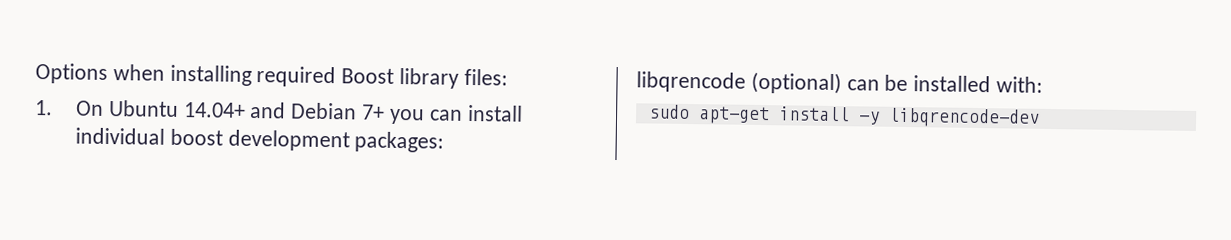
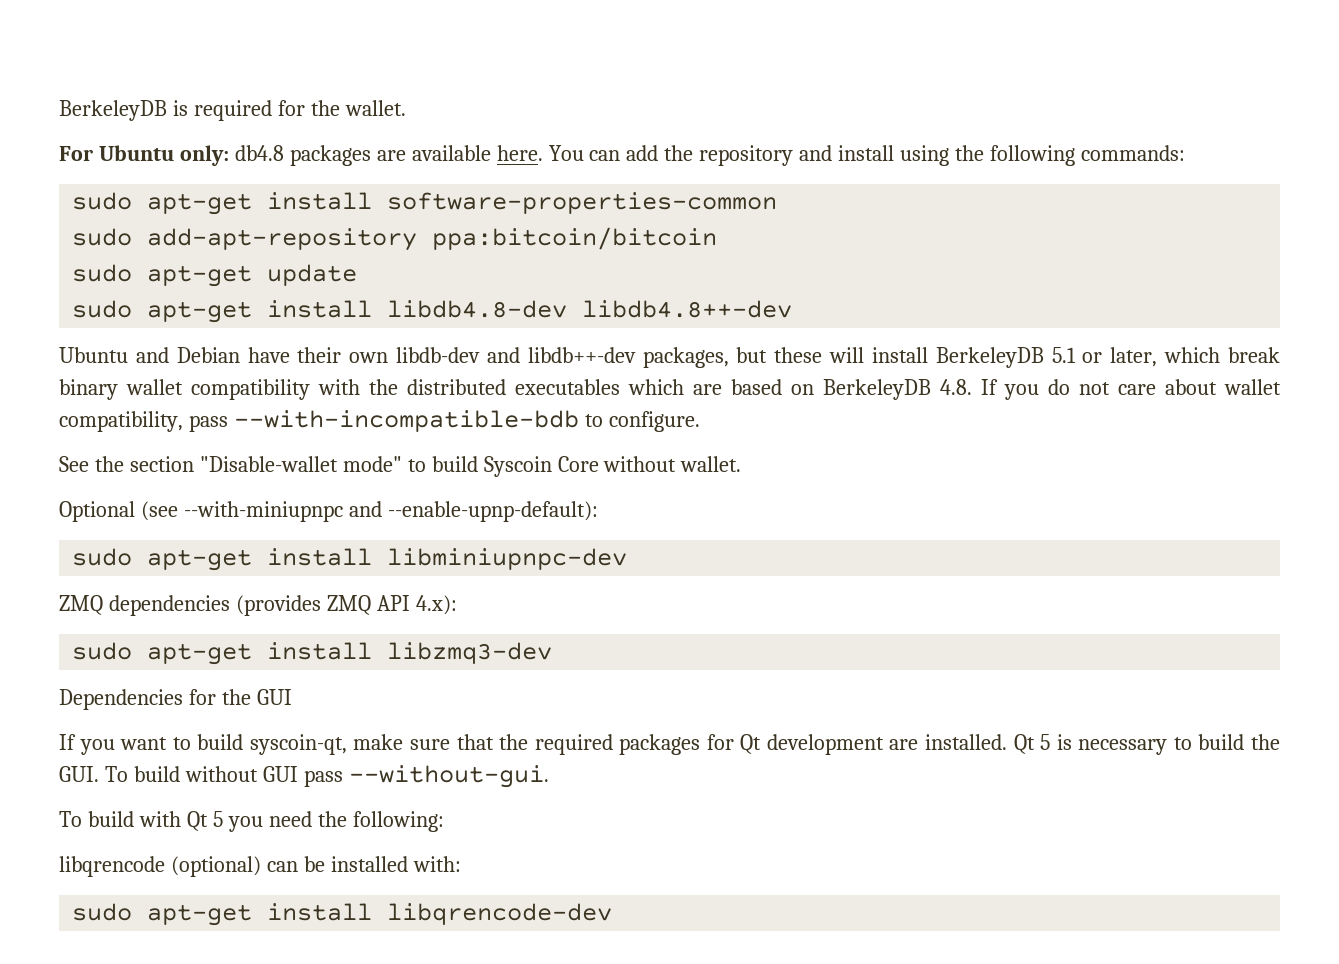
[35,63,508,89] [35,99,523,125] [75,127,445,153] Options when installing required Boost library files: // 1. On Ubuntu 14.04+ and Debian 7+ you can install individual boost development packages: -> [59,100,406,121] [59,145,1185,166] [72,192,778,215] [72,227,718,251] [72,264,358,287] [72,300,793,323] [59,347,1281,368] [59,379,1281,400] [59,410,700,432] [59,456,742,477] [59,501,598,522] [72,548,628,571] [59,595,457,616] [72,642,553,665] [59,689,292,710] [59,734,1281,755] [59,765,549,788] [59,811,444,832] BerkeleyDB is required for the wallet. // For Ubuntu only: db4.8 packages are available here. You can add the repository and install using the following commands: // sudo apt-get install software-properties-common // sudo add-apt-repository ppa:bitcoin/bitcoin // sudo apt-get update // sudo apt-get install libdb4.8-dev libdb4.8++-dev // Ubuntu and Debian have their own libdb-dev and libdb++-dev packages, but these will install BerkeleyDB 5.1 or later, which break binary wallet compatibility with the distributed executables which are based on BerkeleyDB 4.8. If you do not care about wallet compatibility, pass --with-incompatible-bdb to configure. // See the section "Disable-wallet mode" to build Syscoin Core without wallet. // Optional (see --with-miniupnpc and --enable-upnp-default): // sudo apt-get install libminiupnpc-dev // ZMQ dependencies (provides ZMQ API 4.x): // sudo apt-get install libzmq3-dev // Dependencies for the GUI // If you want to build syscoin-qt, make sure that the required packages for Qt development are installed. Qt 5 is necessary to build the GUI. To build without GUI pass --without-gui. // To build with Qt 5 you need the following:
[857,111,880,125] -y -> (373, 912) none

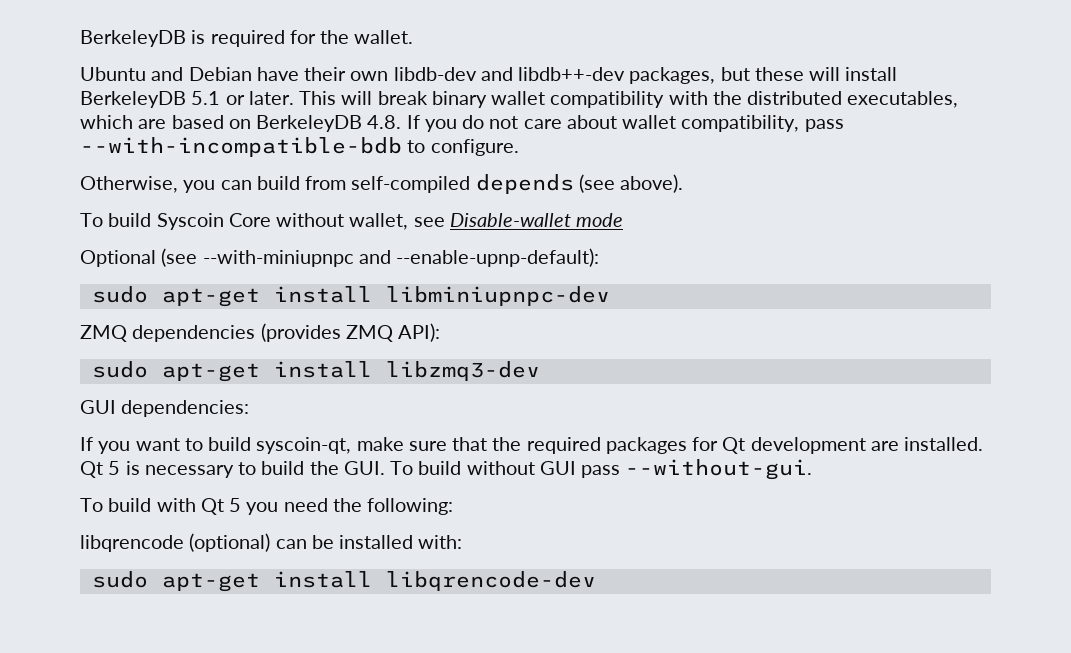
[59,145,1185,166] [72,192,778,215] [72,227,718,251] [72,264,358,287] [72,300,793,323] // For Ubuntu only: db4.8 packages are available here. You can add the repository and install using the following commands: // sudo apt-get install software-properties-common // sudo add-apt-repository ppa:bitcoin/bitcoin // sudo apt-get update // sudo apt-get install libdb4.8-dev libdb4.8++-dev -> (414, 37) none
[1110,347,1221,367] later, which -> [248,91,373,105] later. This will
[515,379,620,395] executables -> [847,91,959,108] executables,
[59,456,742,477] See the section "Disable-wallet mode" to build Syscoin Core without wallet. -> [80,174,684,194] [80,213,624,230] Otherwise, you can build from self-compiled depends (see above). // To build Syscoin Core without wallet, see Disable-wallet mode
[376,595,457,615] API 4.x): -> [398,323,441,342] API):
[59,689,292,710] Dependencies for the GUI -> [80,400,250,417] GUI dependencies:

